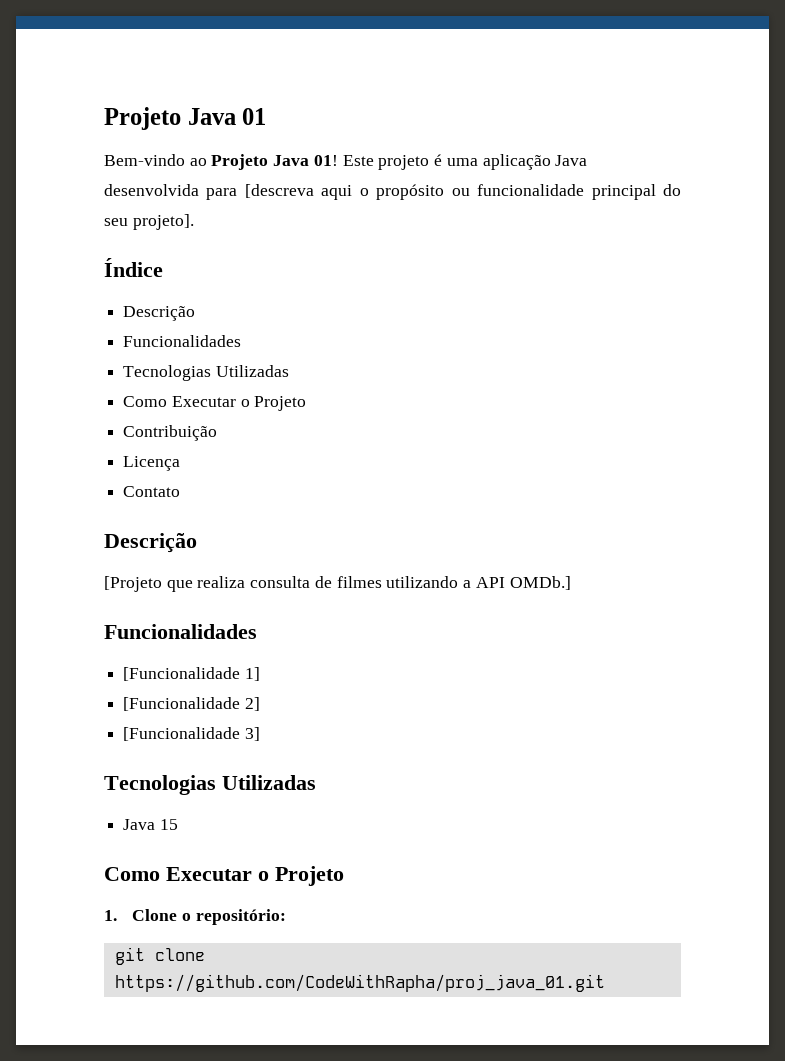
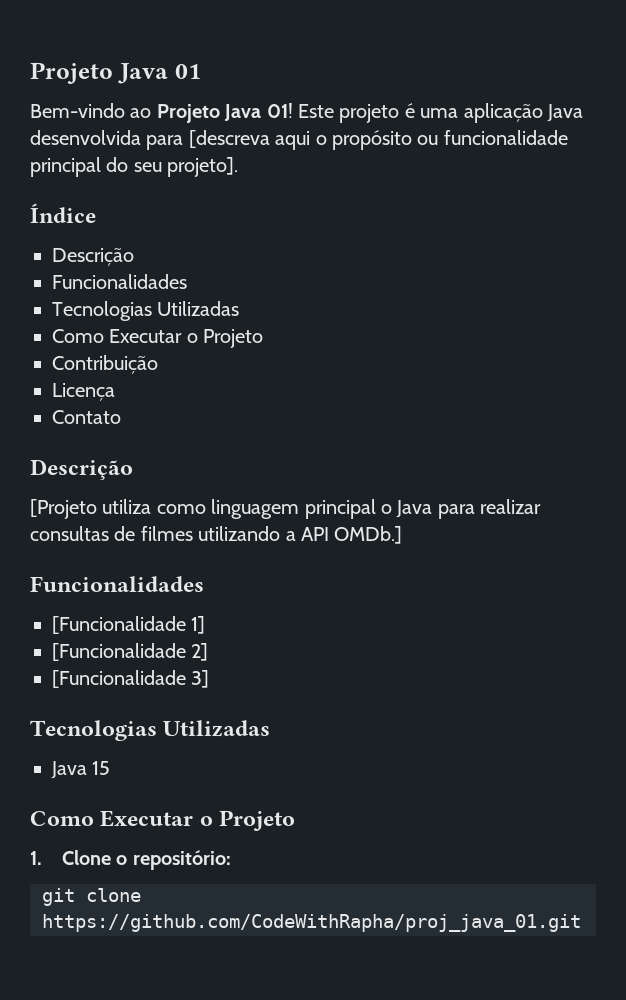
[166,576,311,592] que realiza consulta -> [102,499,542,519] [30,526,109,541] utiliza como linguagem principal o Java para realizar consultas

